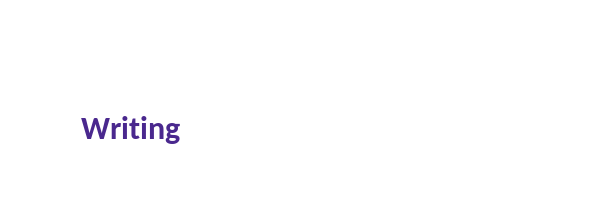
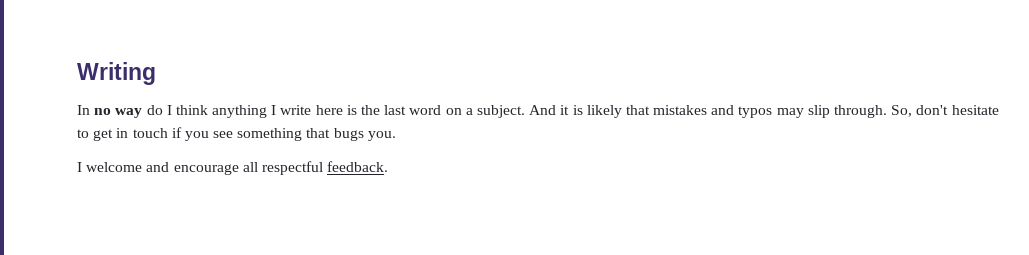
(180, 130) none -> [77,105,999,118] [77,127,396,141] [77,161,389,175] // In no way do I think anything I write here is the last word on a subject. And it is likely that mistakes and typos may slip through. So, don't hesitate to get in touch if you see something that bugs you. // I welcome and encourage all respectful feedback.

